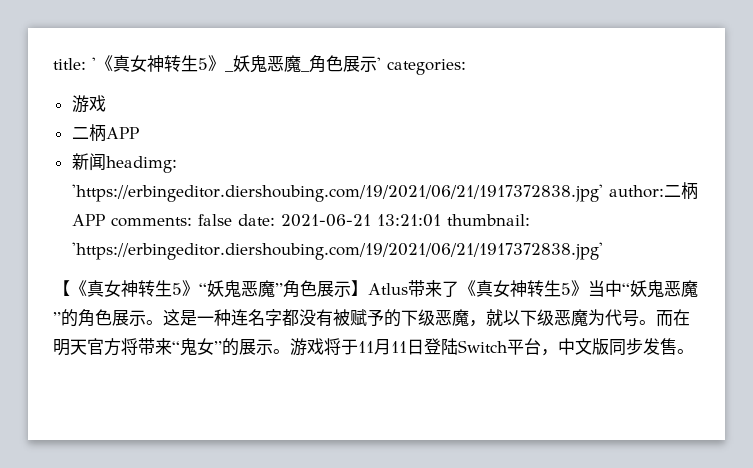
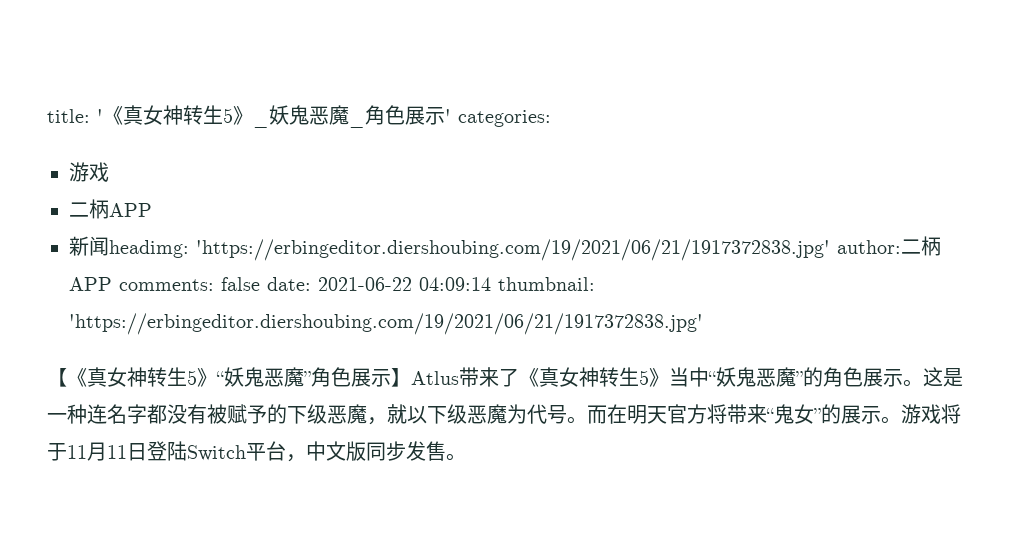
[280,214,441,227] 2021-06-21 13:21:01 -> [318,277,491,291] 2021-06-22 04:09:14

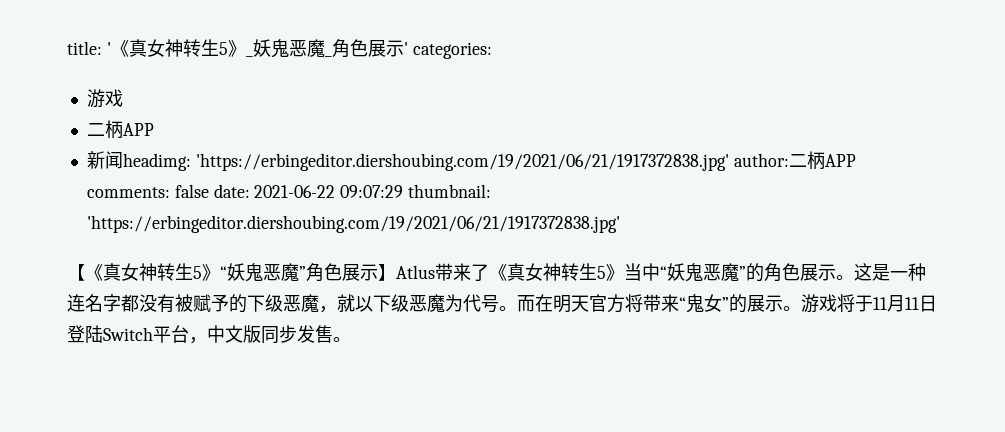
[419,277,491,291] 04:09:14 -> [340,185,404,198] 09:07:29

